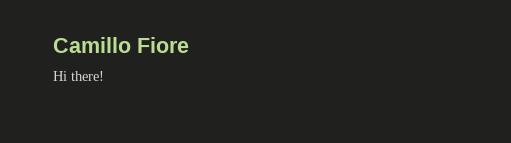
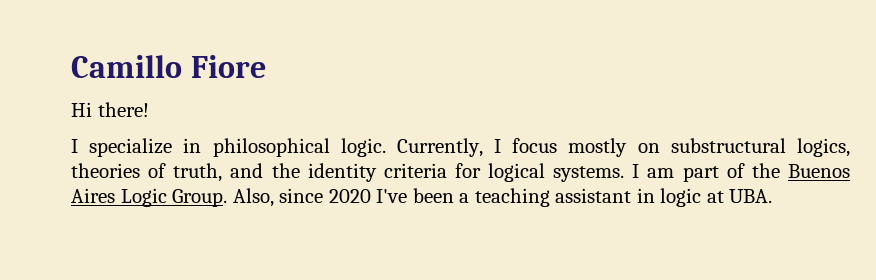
(104, 76) none -> [71,138,850,157] [71,163,850,182] [71,188,773,207] // I specialize in philosophical logic. Currently, I focus mostly on substructural logics, theories of truth, and the identity criteria for logical systems. I am part of the Buenos Aires Logic Group. Also, since 2020 I've been a teaching assistant in logic at UBA.

